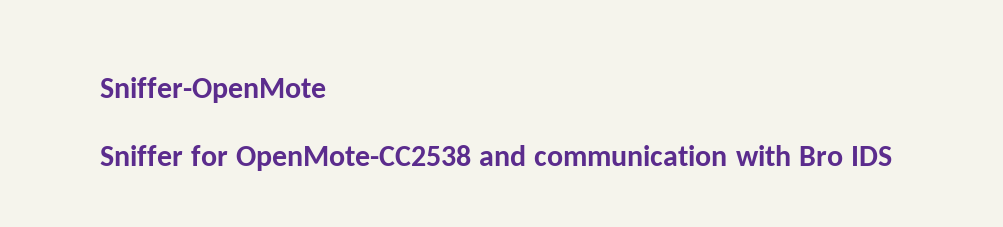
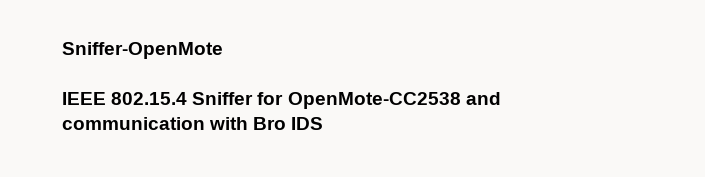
(326, 90) none -> [62,92,188,105] IEEE 802.15.4

